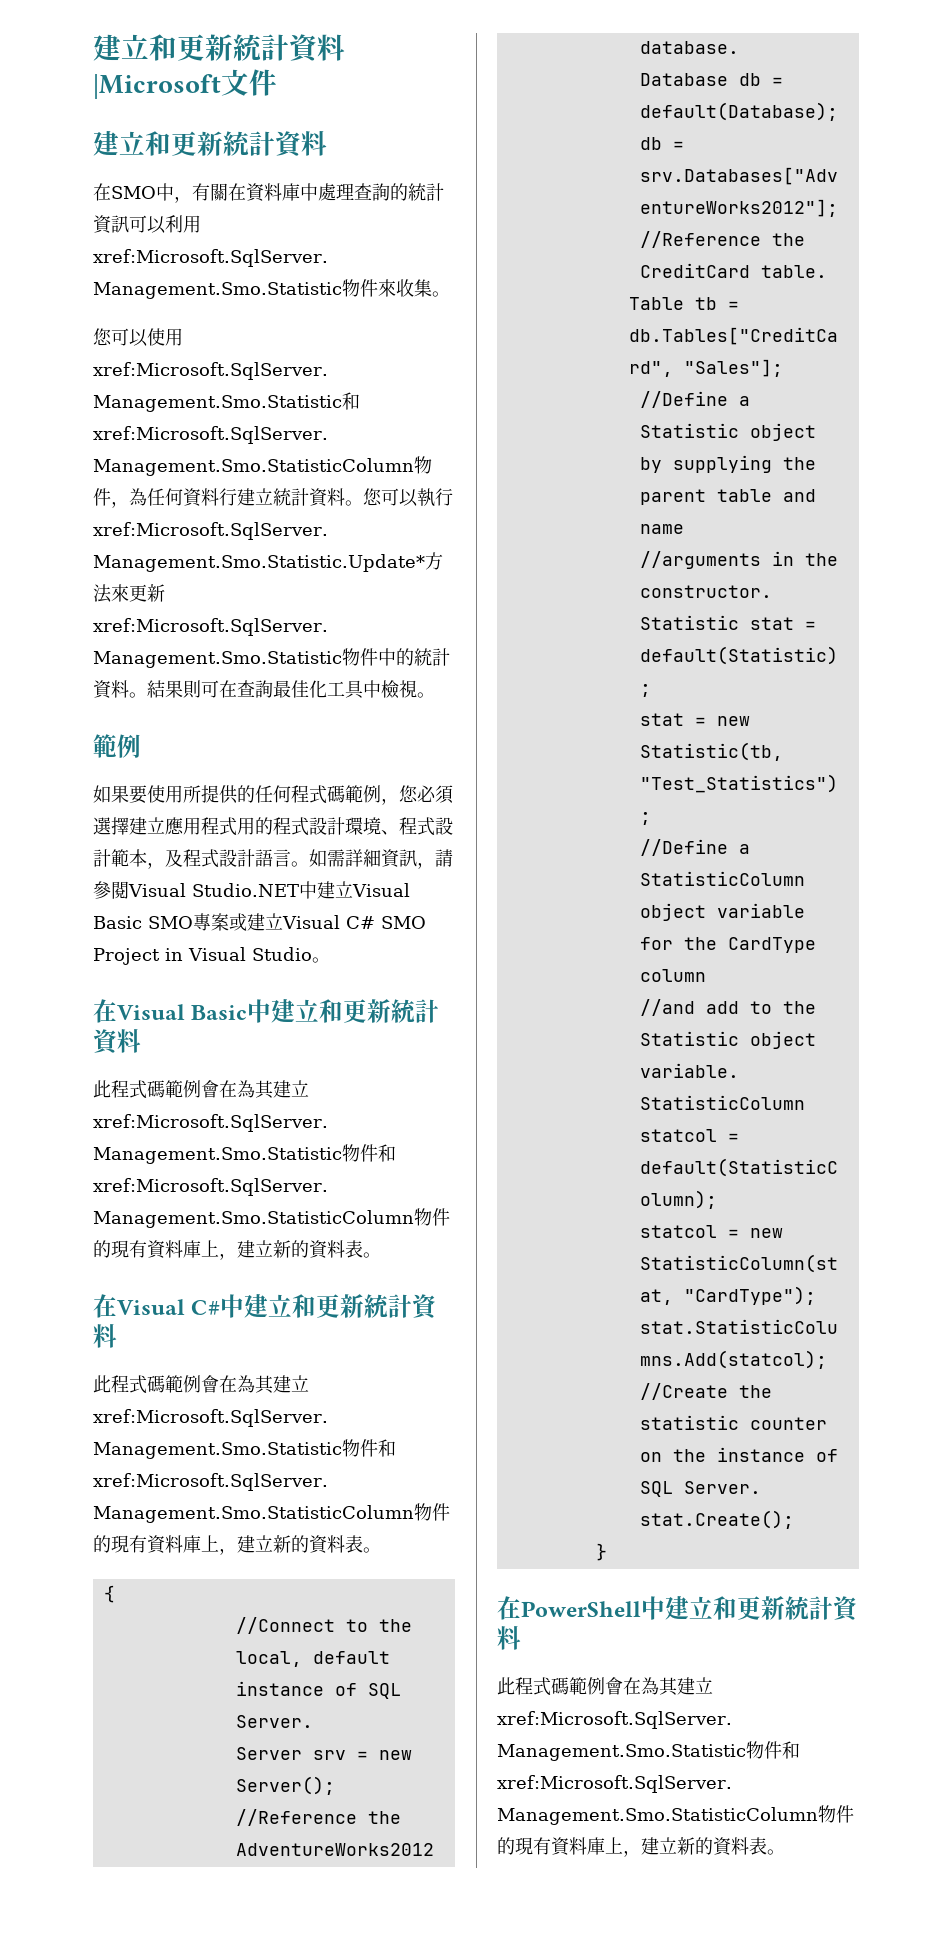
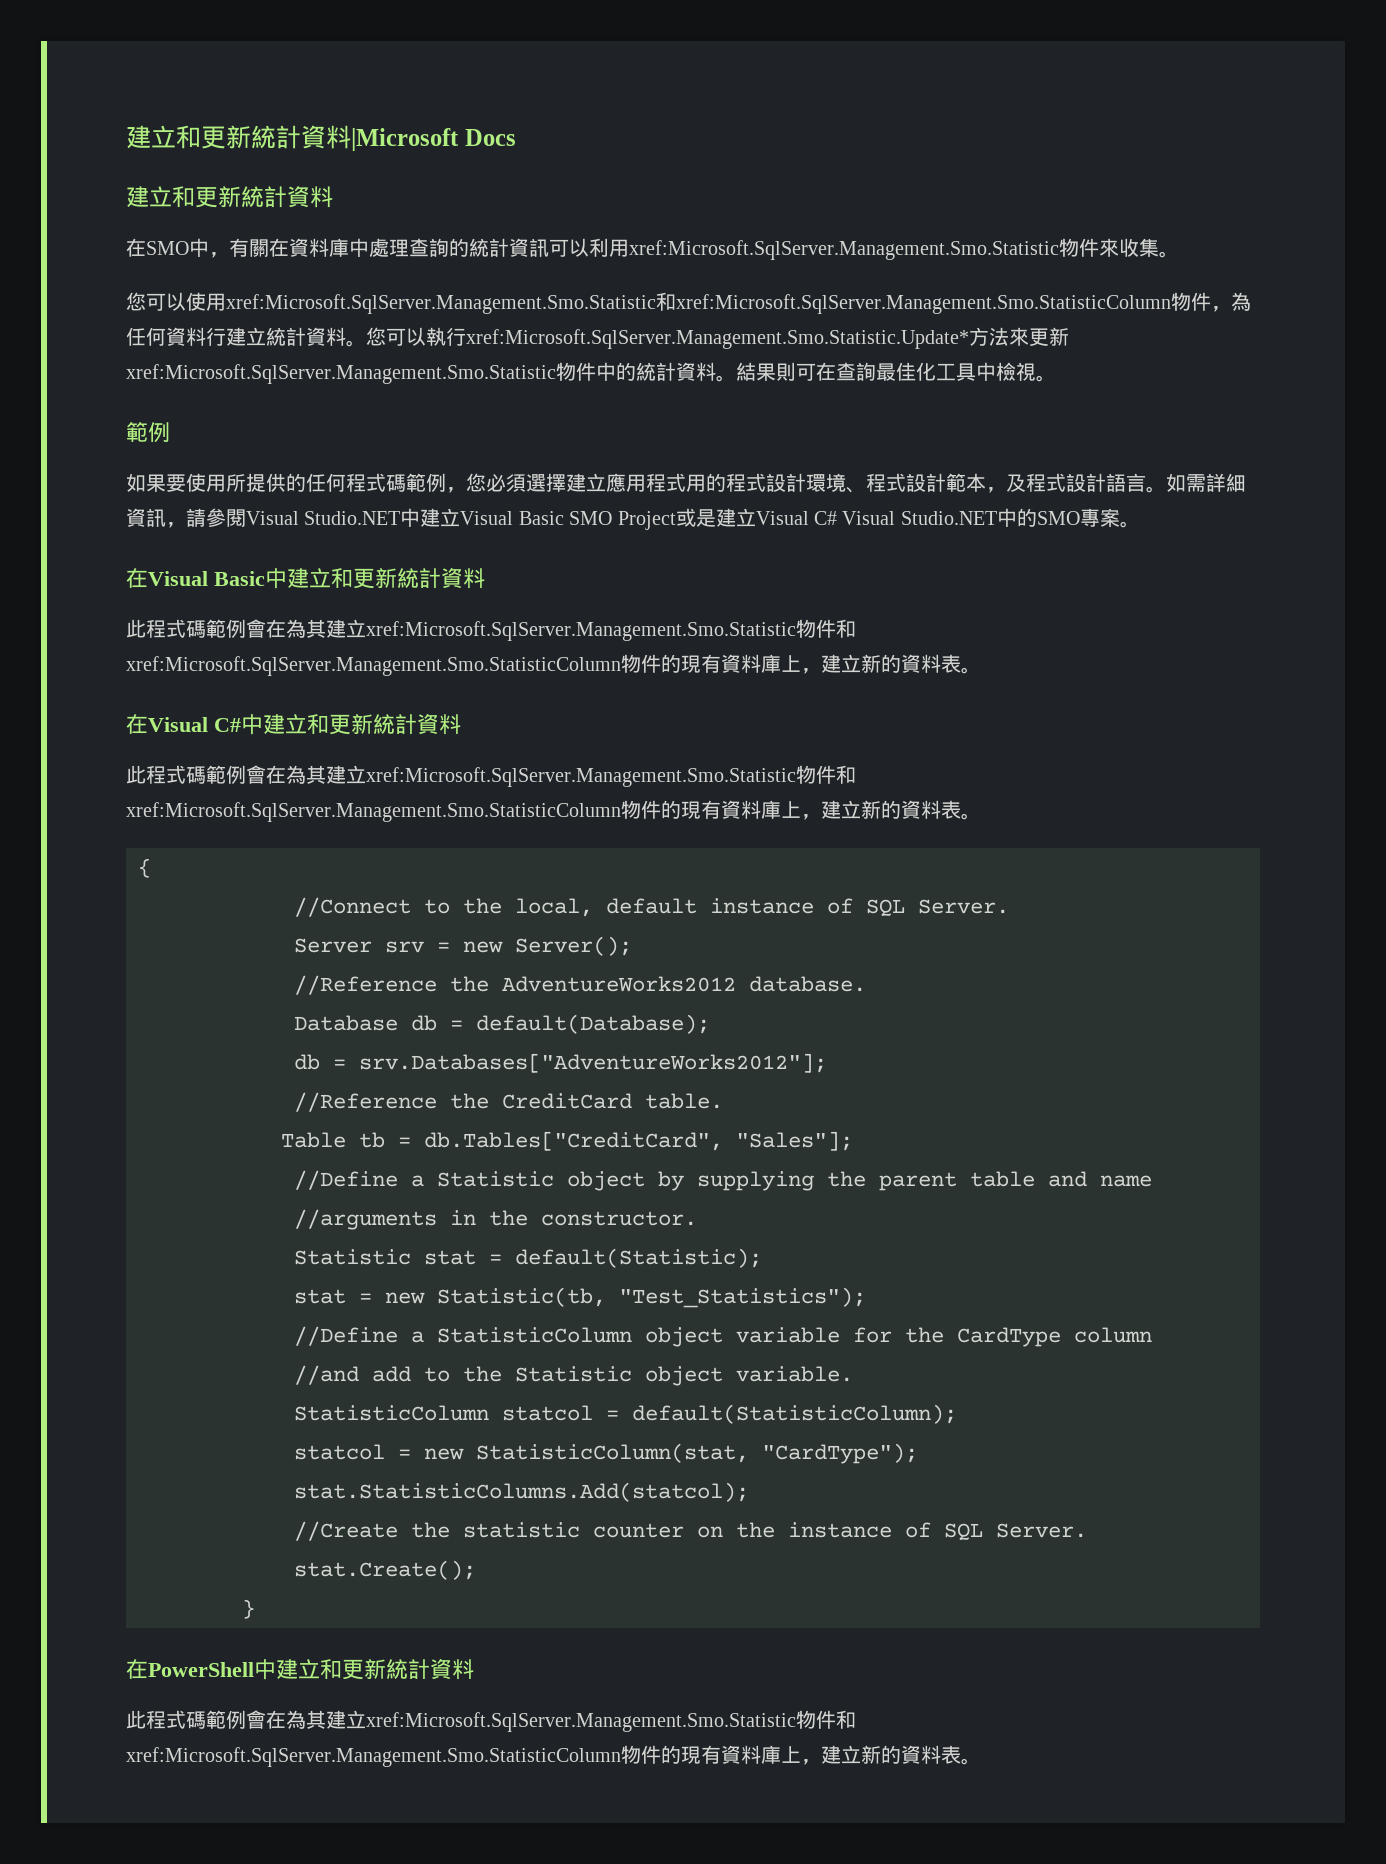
[221,69,277,96] 文件 -> [464,129,516,146] Docs
[193,913,247,931] 專案或 -> [617,508,716,530] Project或是
[381,916,426,929] [93,947,312,965] SMO Project in Visual Studio -> [842,508,1120,527] Visual Studio.NET中的SMO專案

